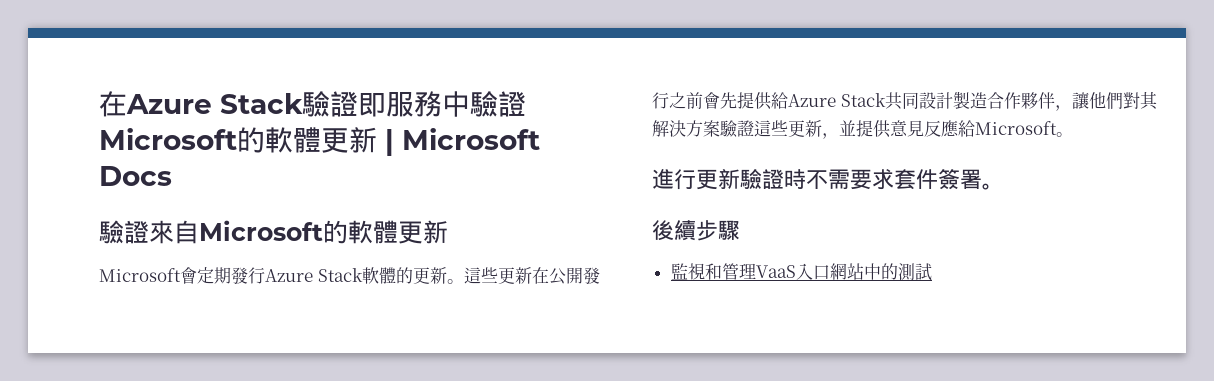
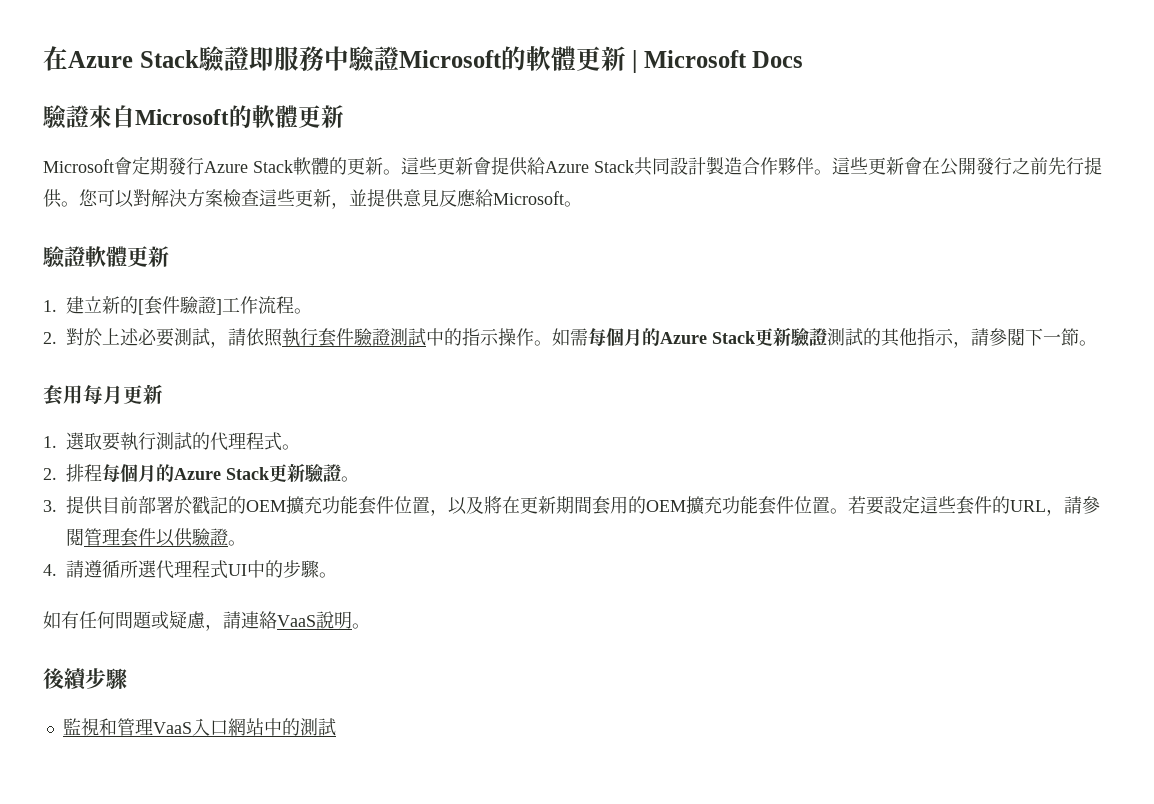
[531,267,600,285] [652,92,737,109] 在公開發行之前會先 -> [473,157,491,175] 會
[1054,91,1158,111] ，讓他們對其 -> [814,157,1102,176] [43,189,151,208] 。這些更新會在公開發行之前先行提供。您可以對
[719,120,754,138] 驗證 -> [223,189,259,208] 檢查
[652,168,982,190] 進行更新驗證時不需要求套件簽署 -> [42,246,169,268] [43,296,312,315] [43,328,1097,348] [43,384,163,405] [43,432,300,451] [43,464,359,483] [43,495,1100,516] [66,528,246,547] [43,560,337,579] [43,610,352,631] 驗證軟體更新 // 1.建立新的[套件驗證]工作流程。 // 2.對於上述必要測試，請依照執行套件驗證測試中的指示操作。如需每個月的Azure Stack更新驗證測試的其他指示，請參閱下一節。 // 套用每月更新 // 1.選取要執行測試的代理程式。 // 2.排程每個月的Azure Stack更新驗證。 // 3.提供目前部署於戳記的OEM擴充功能套件位置，以及將在更新期間套用的OEM擴充功能套件位置。若要設定這些套件的URL，請參閱管理套件以供驗證。 // 4.請遵循所選代理程式UI中的步驟。 // 如有任何問題或疑慮，請連絡VaaS說明

